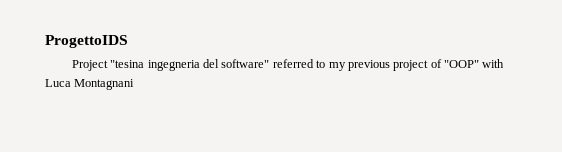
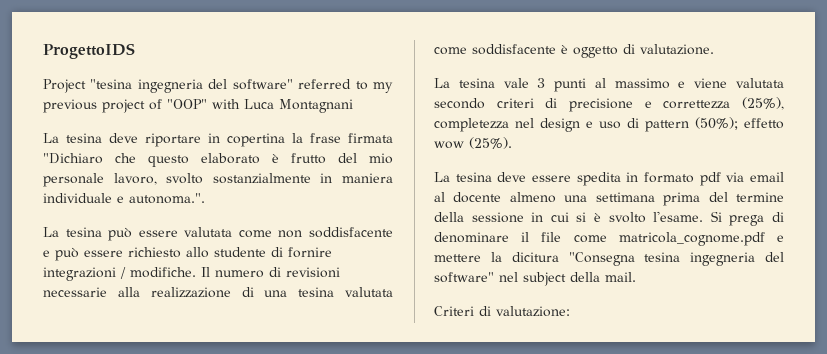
(135, 84) none -> [43,133,393,147] [43,153,393,167] [43,173,393,187] [43,193,205,204] [43,227,393,241] [43,247,332,261] [43,267,340,281] [43,287,393,298] [434,44,714,58] [434,78,784,92] [434,97,784,112] [434,117,784,132] [434,137,512,149] [434,172,784,186] [434,192,784,206] [434,211,784,226] [434,232,784,246] [434,252,784,266] [434,272,636,286] [434,306,570,317] // La tesina deve riportare in copertina la frase firmata "Dichiaro che questo elaborato è frutto del mio personale lavoro, svolto sostanzialmente in maniera individuale e autonoma.". // La tesina può essere valutata come non soddisfacente e può essere richiesto allo studente di fornire integrazioni / modifiche. Il numero di revisioni necessarie alla realizzazione di una tesina valutata come soddisfacente è oggetto di valutazione. // La tesina vale 3 punti al massimo e viene valutata secondo criteri di precisione e correttezza (25%), completezza nel design e uso di pattern (50%); effetto wow (25%). // La tesina deve essere spedita in formato pdf via email al docente almeno una settimana prima del termine della sessione in cui si è svolto l'esame. Si prega di denominare il file come matricola_cognome.pdf e mettere la dicitura "Consegna tesina ingegneria del software" nel subject della mail. // Criteri di valutazione:

